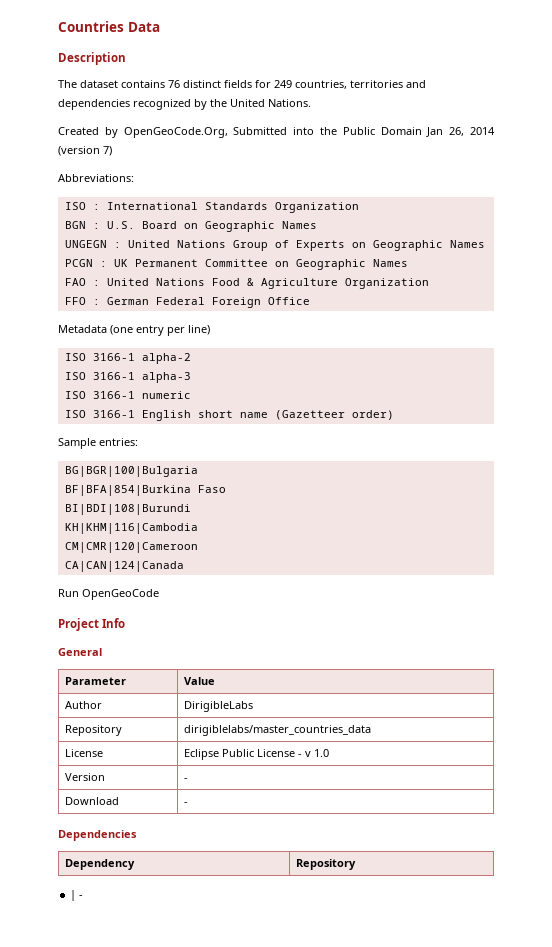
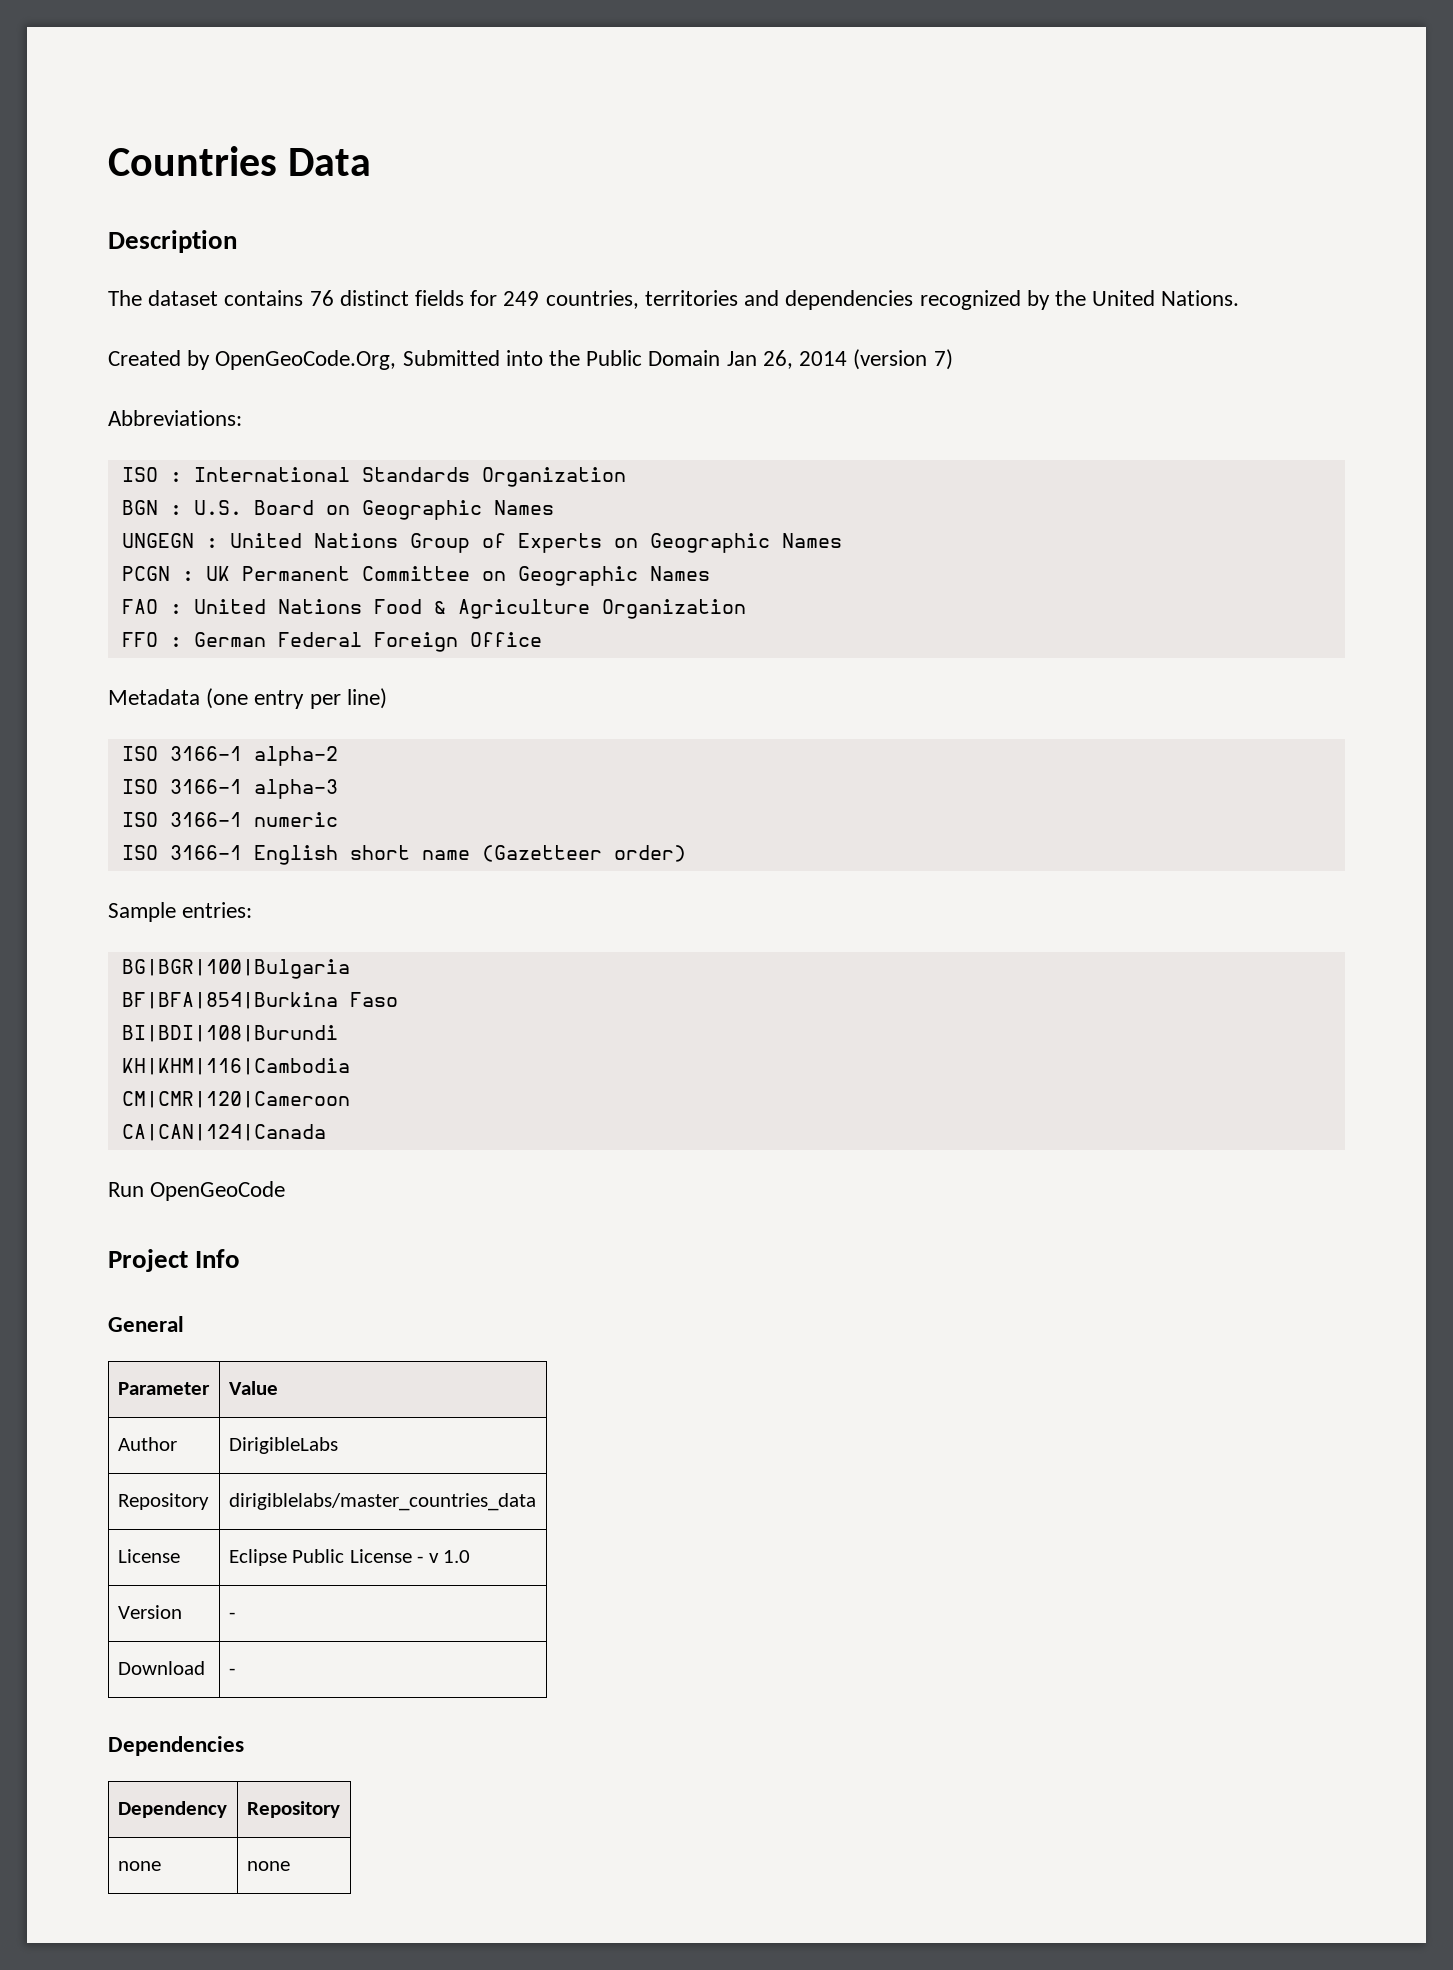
[70,890,84,901] // | - -> [117,1861,161,1871] [246,1861,290,1871] // none | none

